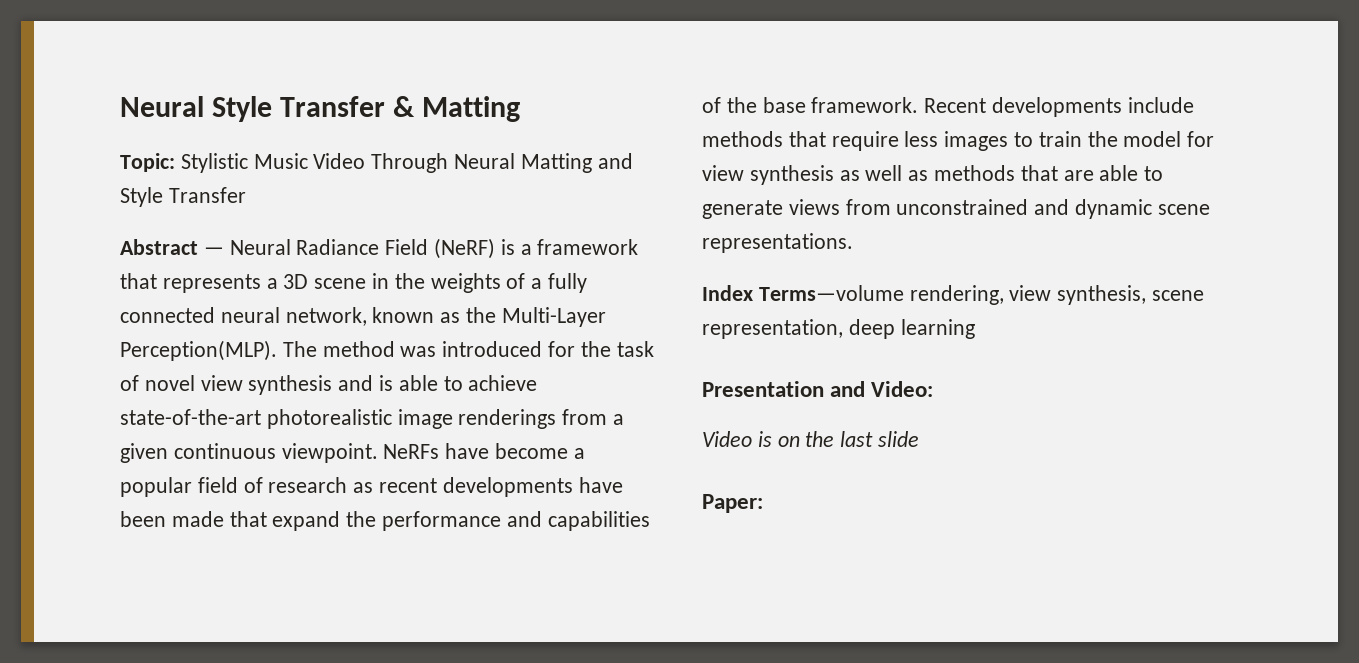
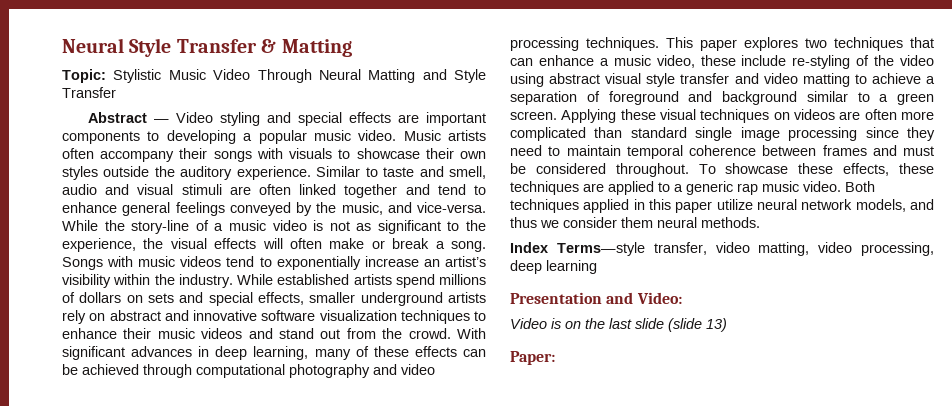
[229,238,639,259] [120,273,588,293] [120,307,606,327] [120,340,654,361] [120,375,538,395] [120,409,625,429] [120,443,585,463] [120,477,623,497] [120,511,650,531] [702,97,1194,117] [702,131,1215,151] [702,165,1164,185] [702,199,1210,219] [702,233,853,253] [702,285,1205,305] [702,319,843,339] Neural Radiance Field (NeRF) is a framework that represents a 3D scene in the weights of a fully connected neural network, known as the Multi-Layer Perception(MLP). The method was introduced for the task of novel view synthesis and is able to achieve state-of-the-art photorealistic image renderings from a given continuous viewpoint. NeRFs have become a popular field of research as recent developments have been made that expand the performance and capabilities of the base framework. Recent developments include methods that require less images to train the model for view synthesis as well as methods that are able to generate views from unconstrained and dynamic scene representations. // Index Terms—volume rendering, view synthesis, scene representation, -> [176,112,486,126] [62,130,486,144] [62,148,487,162] [62,166,487,180] [62,184,486,198] [62,202,486,216] [62,220,486,234] [62,238,486,252] [62,256,486,270] [62,274,486,288] [62,292,486,306] [62,310,486,324] [62,328,486,339] [62,346,486,360] [62,364,435,378] [510,37,934,51] [510,55,934,69] [510,73,935,87] [510,91,934,105] [510,109,934,123] [510,127,935,141] [510,145,934,159] [510,163,934,177] [510,181,875,195] [510,199,934,213] [510,217,760,228] [510,242,934,256] Video styling and special effects are important components to developing a popular music video. Music artists often accompany their songs with visuals to showcase their own styles outside the auditory experience. Similar to taste and smell, audio and visual stimuli are often linked together and tend to enhance general feelings conveyed by the music, and vice-versa. While the story-line of a music video is not as significant to the experience, the visual effects will often make or break a song. Songs with music videos tend to exponentially increase an artist’s visibility within the industry. While established artists spend millions of dollars on sets and special effects, smaller underground artists rely on abstract and innovative software visualization techniques to enhance their music videos and stand out from the crowd. With significant advances in deep learning, many of these effects can be achieved through computational photography and video processing techniques. This paper explores two techniques that can enhance a music video, these include re-styling of the video using abstract visual style transfer and video matting to achieve a separation of foreground and background similar to a green screen. Applying these visual techniques on videos are often more complicated than standard single image processing since they need to maintain temporal coherence between frames and must be considered throughout. To showcase these effects, these techniques are applied to a generic rap music video. Both techniques applied in this paper utilize neural network models, and thus we consider them neural methods. // Index Terms—style transfer, video matting, video processing,
(920, 439) none -> [668,318,727,332] (slide 13)

